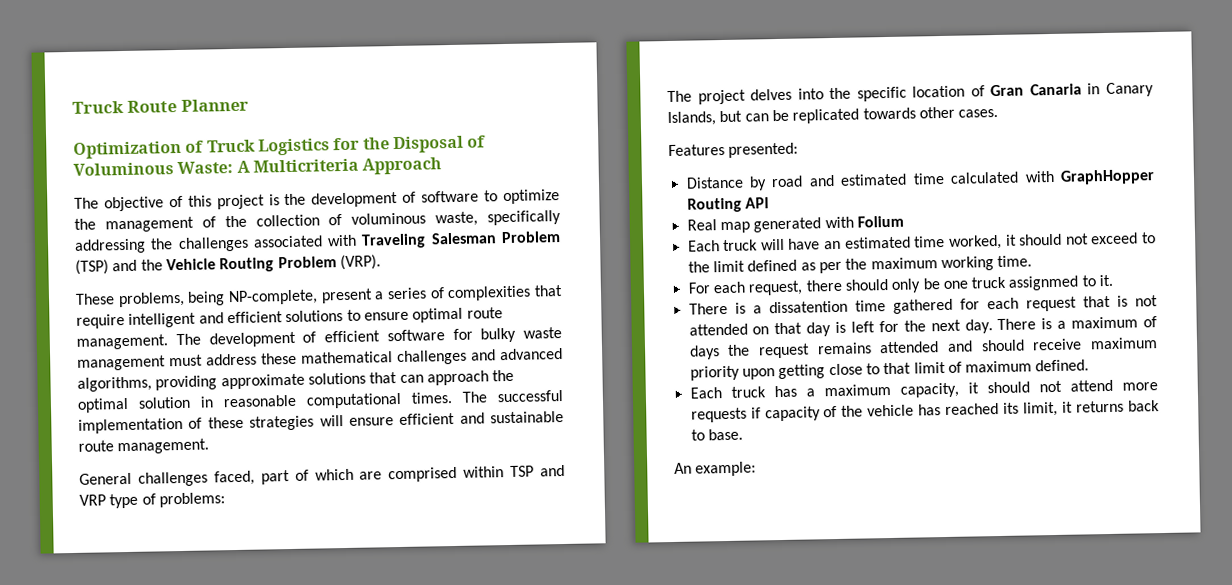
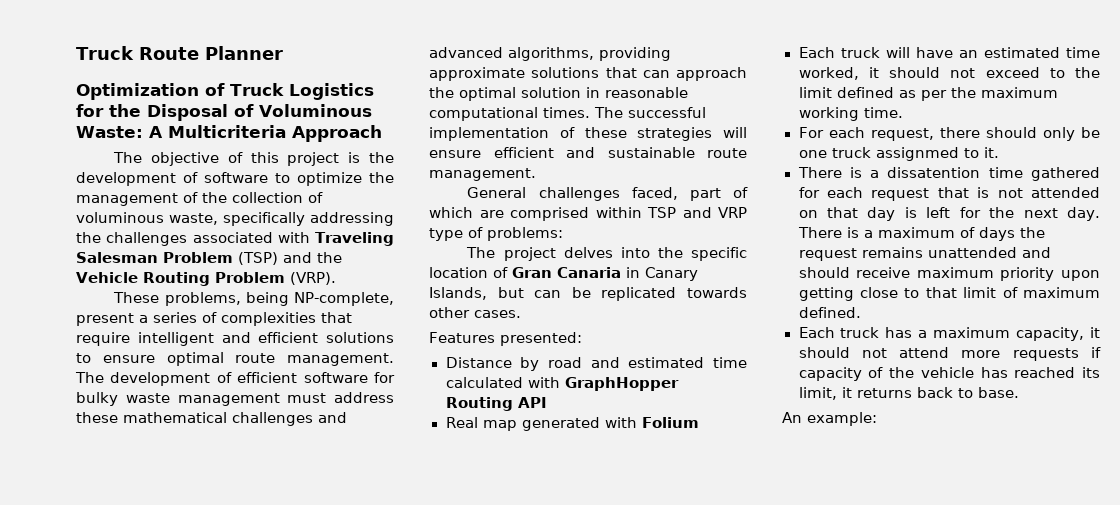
[879,341,940,354] attended -> [927,247,1017,258] unattended

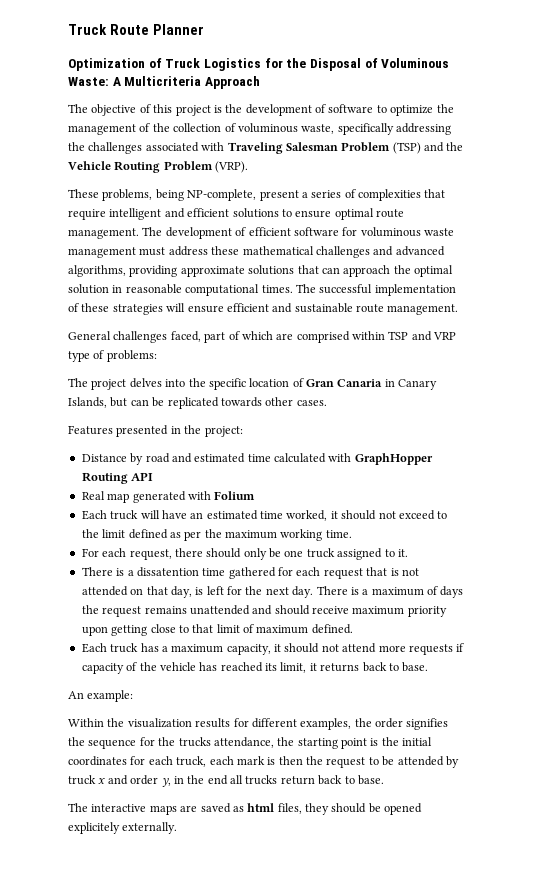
[76,392,118,406] bulky -> [360,227,421,237] voluminous
[500,332,582,346] presented: -> [116,425,243,437] presented in the project:
[875,147,959,161] assignmed -> [337,548,383,560] assigned
[867,207,896,221] day -> [170,586,192,598] day,
(877, 419) none -> [68,718,449,730] [68,737,433,749] [68,756,459,768] [68,775,384,787] [68,803,423,815] [68,822,178,834] // Within the visualization results for different examples, the order signifies the sequence for the trucks attendance, the starting point is the initial coordinates for each truck, each mark is then the request to be attended by truck x and order y, in the end all trucks return back to base. // The interactive maps are saved as html files, they should be opened explicitely externally.

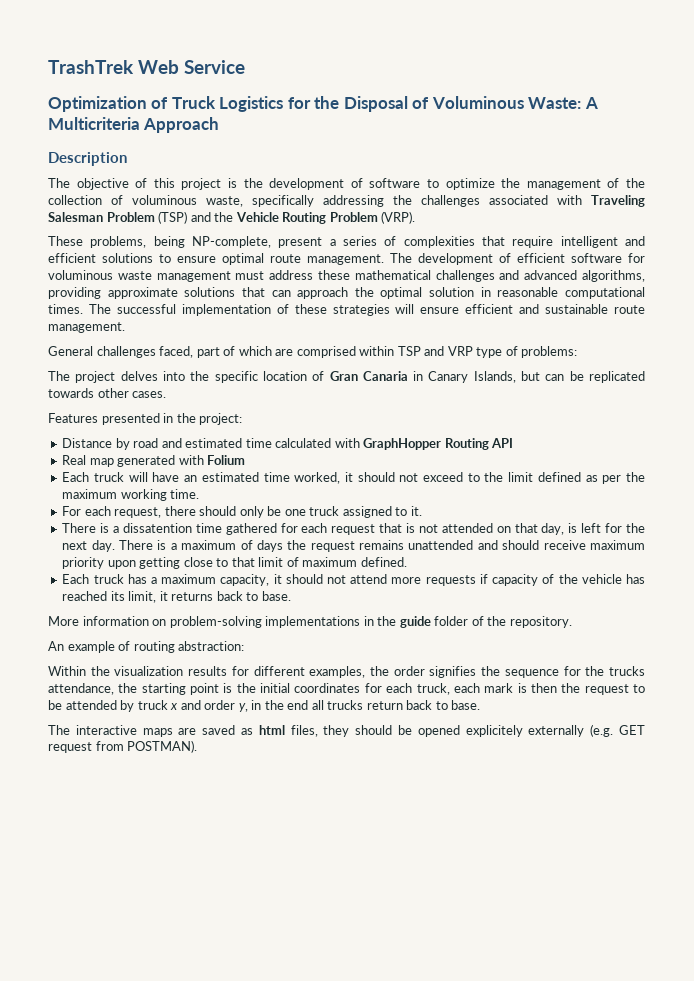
[68,24,204,35] Truck Route Planner -> [48,60,245,74] TrashTrek Web Service
(260, 82) none -> [48,152,127,166] // Description
[68,690,134,702] An example: -> [48,616,572,628] [48,641,245,653] More information on problem-solving implementations in the guide folder of the repository. // An example of routing abstraction:
[122,822,178,834] externally. -> [528,724,645,737] [48,740,198,753] externally (e.g. GET request from POSTMAN).

